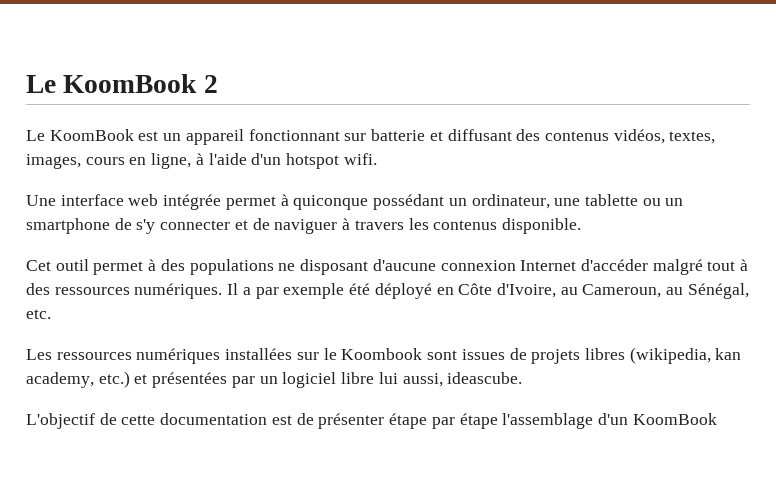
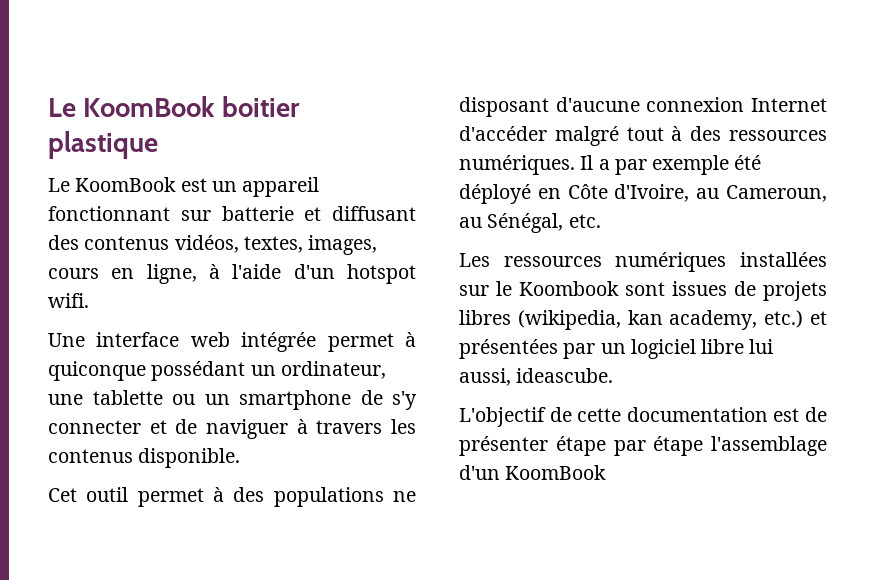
[26,74,218,93] Le KoomBook 2 -> [48,96,300,117] [48,131,158,159] Le KoomBook boitier plastique

